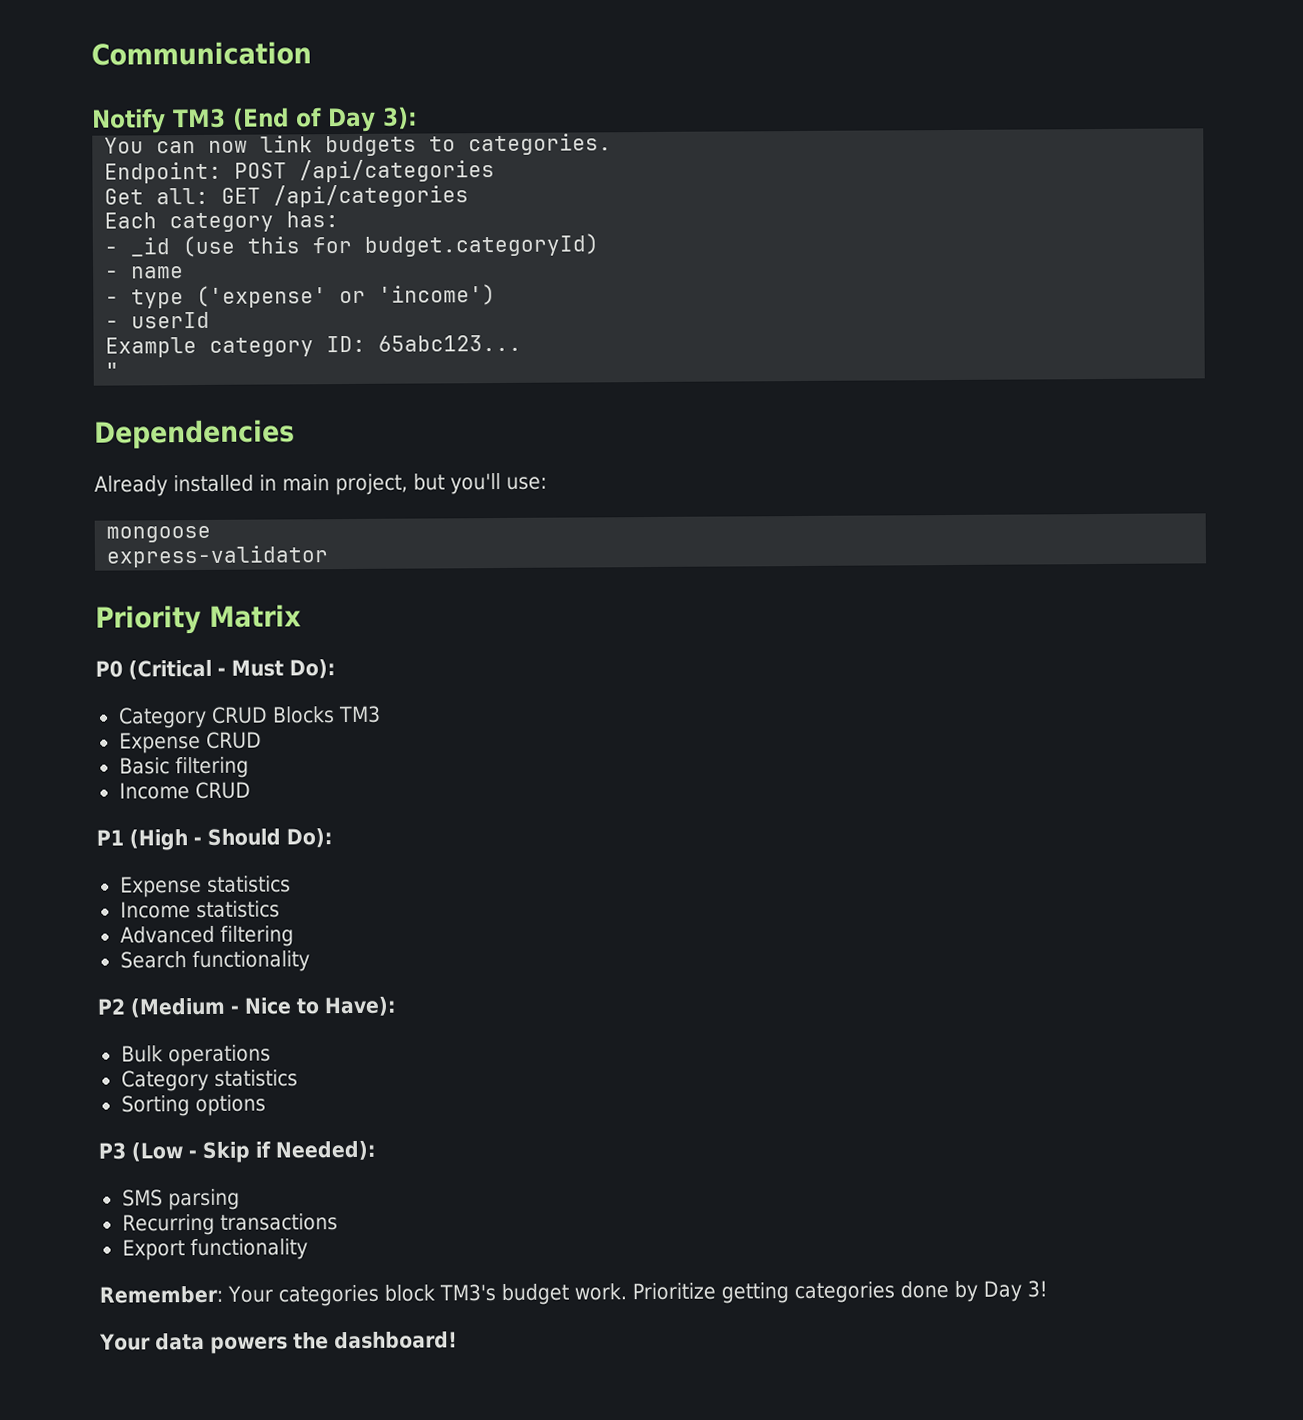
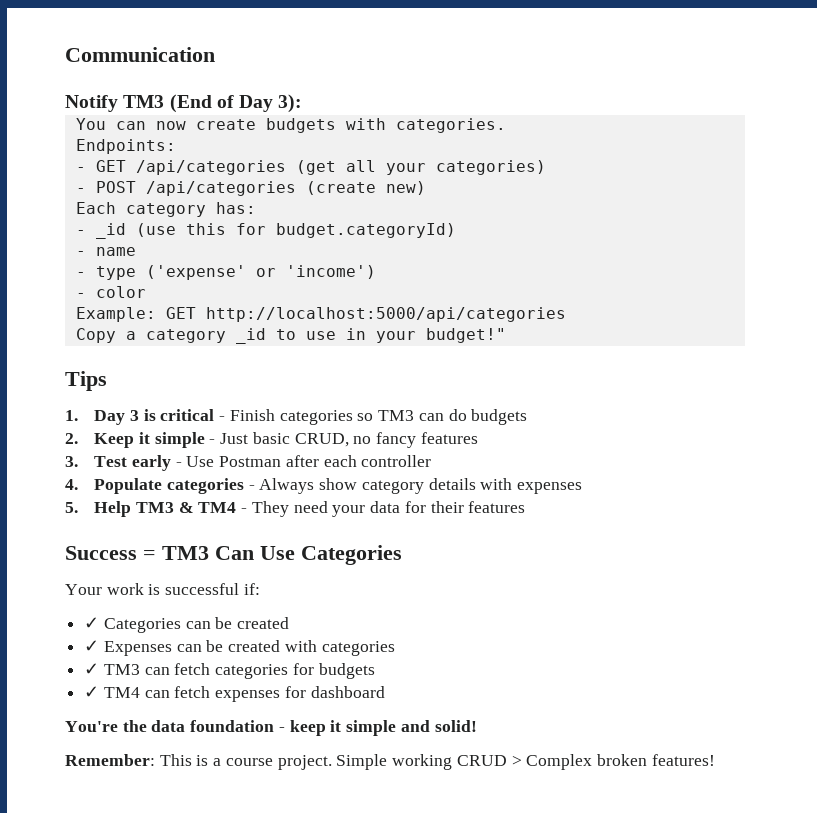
[260,133,613,157] [104,159,496,184] [104,184,470,208] link budgets to categories. // Endpoint: POST /api/categories // Get all: GET /api/categories -> [195,118,506,133] [75,139,176,154] [75,160,546,175] [75,181,426,196] create budgets with categories. // Endpoints: // - GET /api/categories (get all your categories) // - POST /api/categories (create new)
[131,311,211,329] [105,334,523,358] [105,362,120,379] [94,419,295,449] [94,472,547,497] [106,525,212,543] [106,545,330,568] [95,604,301,635] [95,659,336,680] [117,705,381,729] [118,731,262,754] [118,756,249,779] [118,781,251,800] [96,828,333,851] [119,875,291,898] [119,900,280,919] [119,925,294,947] [119,950,310,973] [97,996,397,1018] [120,1044,271,1067] [120,1069,298,1092] [120,1094,266,1117] [98,1140,376,1163] [121,1188,240,1211] [121,1213,338,1236] [121,1238,308,1261] [99,1280,1048,1307] [99,1331,458,1354] userId // Example category ID: 65abc123... // " // Dependencies // Already installed in main project, but you'll use: // mongoose // express-validator // Priority Matrix // P0 (Critical - Must Do): // Category CRUD Blocks TM3 // Expense CRUD // Basic filtering // Income CRUD // P1 (High - Should Do): // Expense statistics // Income statistics // Advanced filtering // Search functionality // P2 (Medium - Nice to Have): // Bulk operations // Category statistics // Sorting options // P3 (Low - Skip if Needed): // SMS parsing // Recurring transactions // Export functionality // Remember: Your categories block TM3's budget work. Prioritize getting categories done by Day 3! // Your data powers the dashboard! -> [95,286,146,298] [75,307,566,322] [75,328,506,344] [65,371,107,391] [65,409,528,425] [65,432,478,448] [65,455,432,471] [65,478,583,494] [65,501,526,517] [65,545,402,565] [65,583,260,595] [84,617,290,633] [84,640,395,656] [84,663,375,679] [84,686,385,702] [65,720,477,736] [65,754,715,770] color // Example: GET http://localhost:5000/api/categories // Copy a category _id to use in your budget!" // Tips // 1. Day 3 is critical - Finish categories so TM3 can do budgets // 2. Keep it simple - Just basic CRUD, no fancy features // 3. Test early - Use Postman after each controller // 4. Populate categories - Always show category details with expenses // 5. Help TM3 & TM4 - They need your data for their features // Success = TM3 Can Use Categories // Your work is successful if: // ✓ Categories can be created // ✓ Expenses can be created with categories // ✓ TM3 can fetch categories for budgets // ✓ TM4 can fetch expenses for dashboard // You're the data foundation - keep it simple and solid! // Remember: This is a course project. Simple working CRUD > Complex broken features!

